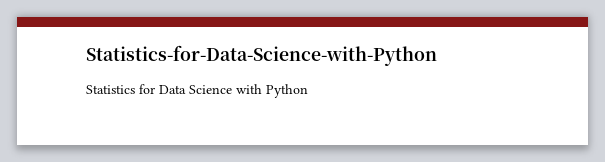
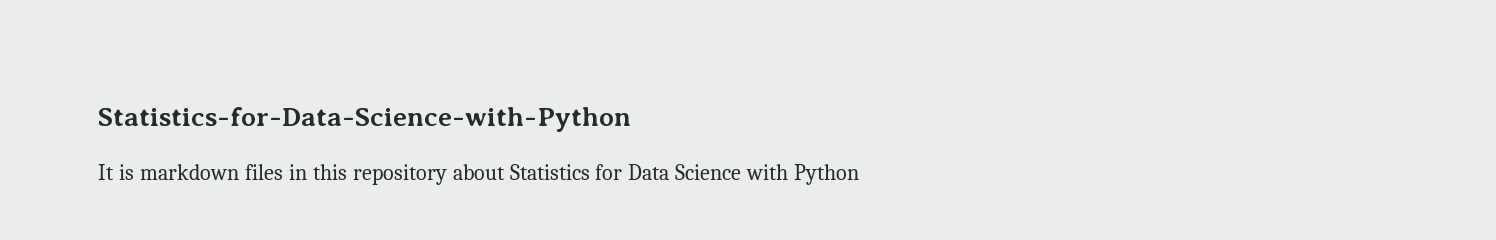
(437, 55) none -> [98,164,505,185] It is markdown files in this repository about

